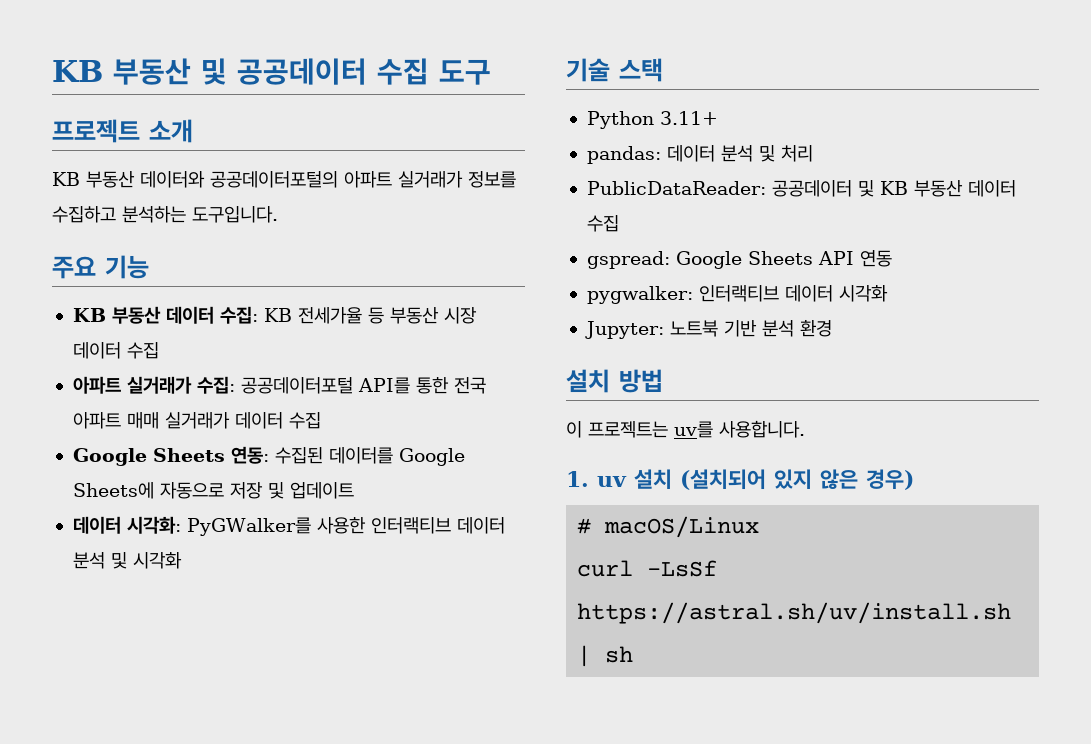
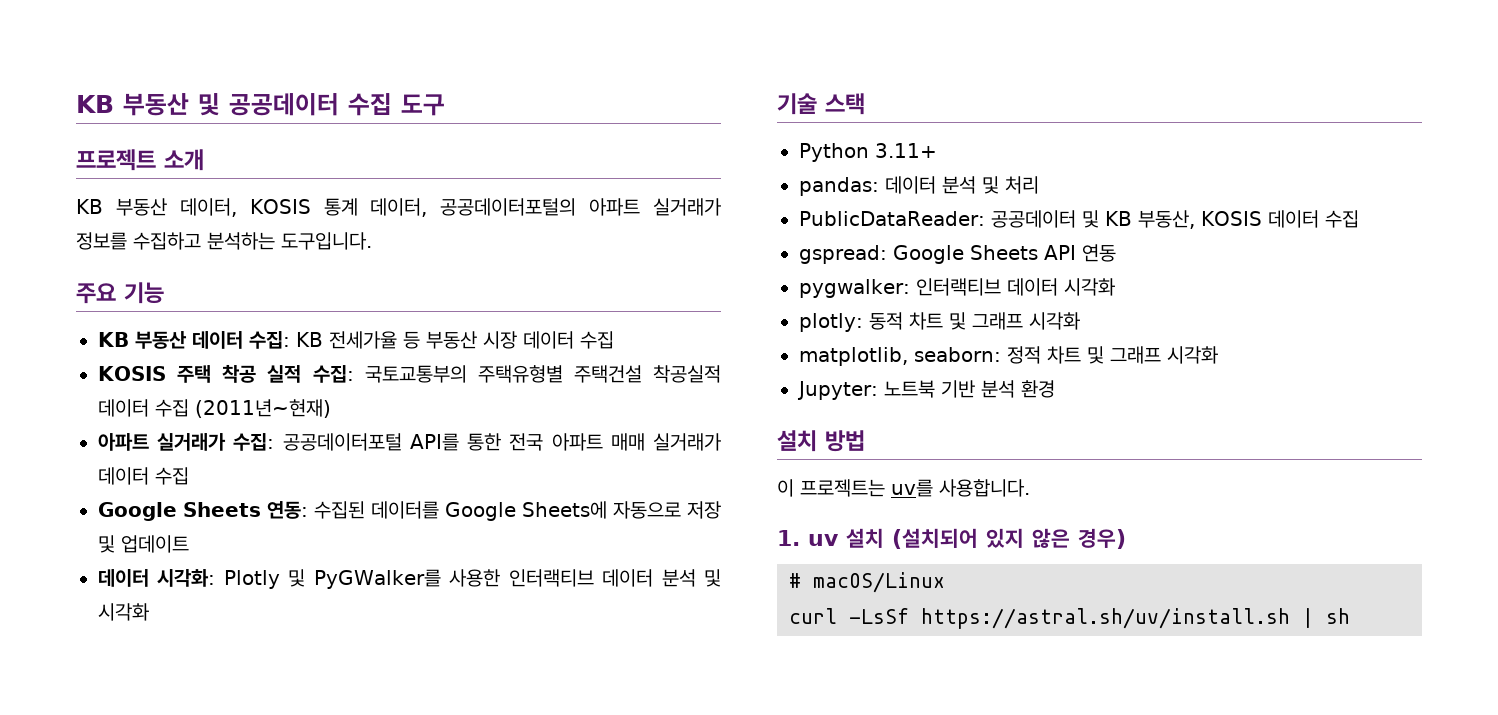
[140,171,205,188] 데이터와 -> [179,198,428,217] 데이터, KOSIS 통계 데이터,
(159, 350) none -> [98,364,721,383] [98,399,331,418] // KOSIS 주택 착공 실적 수집: 국토교통부의 주택유형별 주택건설 착공실적 데이터 수집 (2011년~현재)
(181, 525) none -> [223,569,306,589] Plotly 및
[913,180,963,197] 부동산 -> [1137,210,1262,229] 부동산, KOSIS
(888, 293) none -> [799,312,1080,332] [799,346,1218,366] // plotly: 동적 차트 및 그래프 시각화 // matplotlib, seaborn: 정적 차트 및 그래프 시각화

